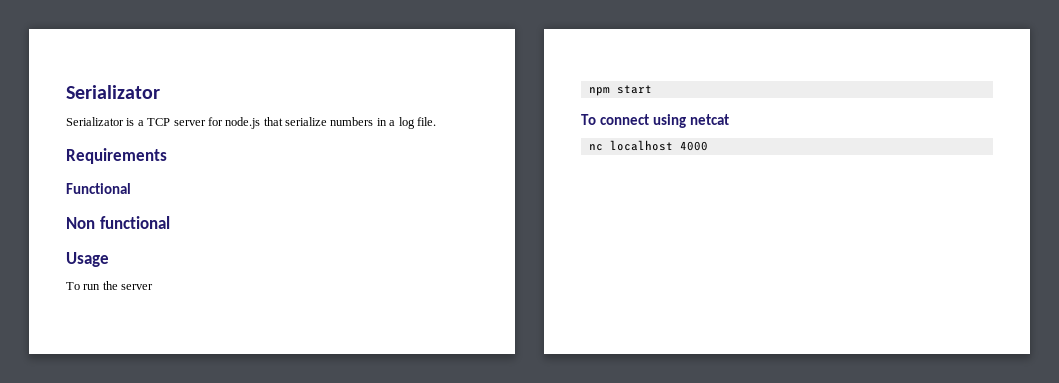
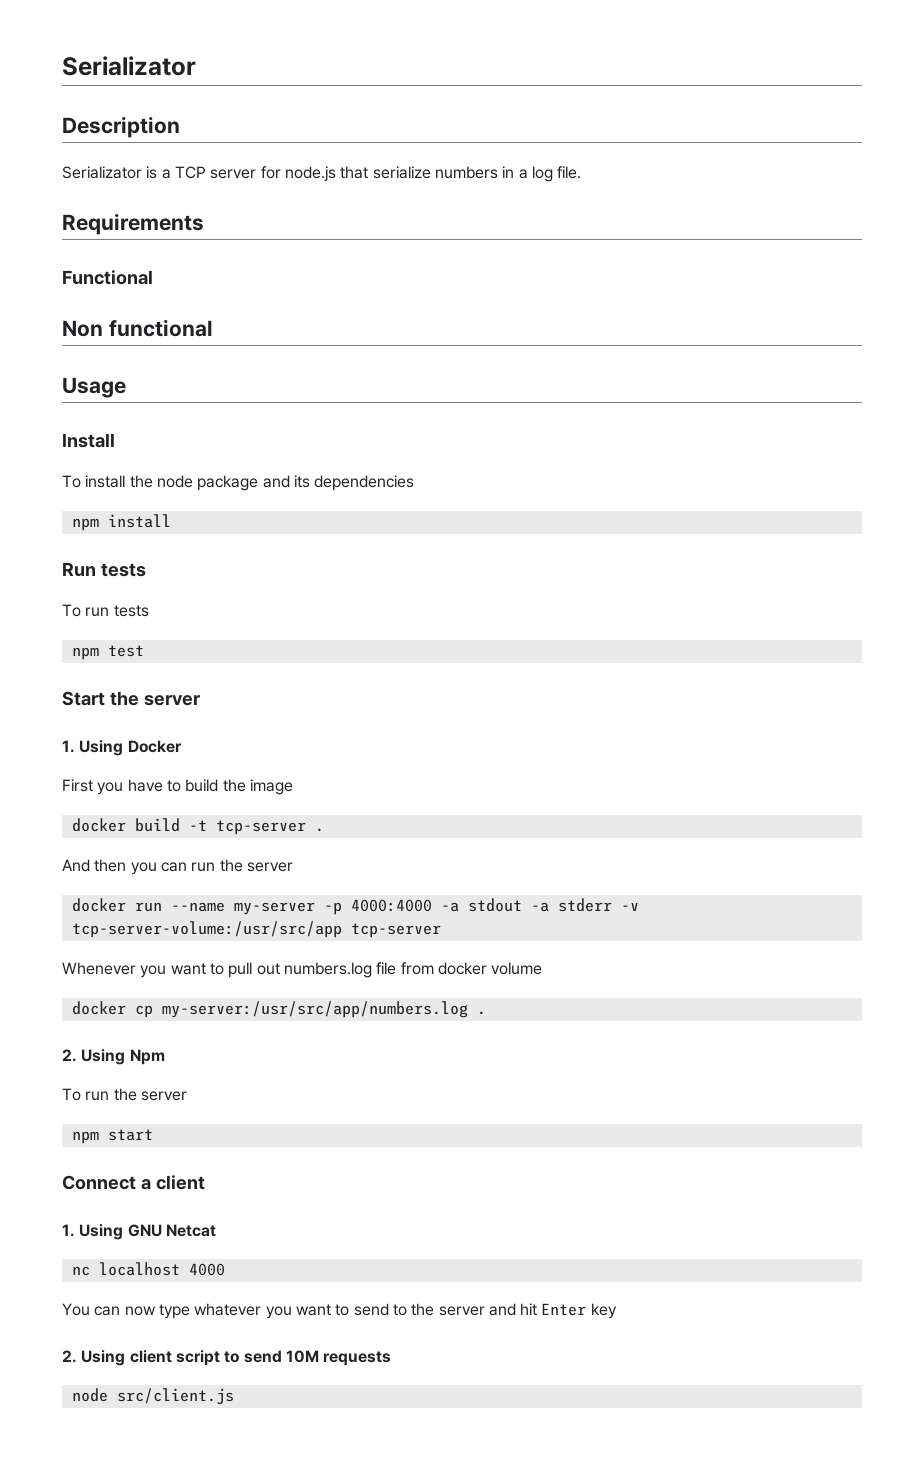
[66,85,160,99] Serializator -> [62,56,196,76] [62,116,180,138] Serializator // Description
(109, 259) none -> [62,433,115,448] [62,475,415,491] [71,514,171,531] [62,562,146,577] [62,604,149,617] [71,645,144,660] [62,691,200,706] [62,740,182,756] [62,779,293,795] [71,818,324,835] [62,859,293,875] [71,898,639,915] [71,921,441,938] [62,962,543,978] [71,1001,486,1018] [62,1049,165,1065] // Install // To install the node package and its dependencies // npm install // Run tests // To run tests // npm test // Start the server // 1. Using Docker // First you have to build the image // docker build -t tcp-server . // And then you can run the server // docker run --name my-server -p 4000:4000 -a stdout -a stderr -v tcp-server-volume:/usr/src/app tcp-server // Whenever you want to pull out numbers.log file from docker volume // docker cp my-server:/usr/src/app/numbers.log . // 2. Using Npm
[581,114,729,128] [588,140,708,151] To connect using netcat // nc localhost 4000 -> [62,1175,205,1190] [62,1224,216,1240] [71,1262,225,1276] [62,1303,617,1319] [62,1350,392,1366] [71,1388,234,1405] Connect a client // 1. Using GNU Netcat // nc localhost 4000 // You can now type whatever you want to send to the server and hit Enter key // 2. Using client script to send 10M requests // node src/client.js

